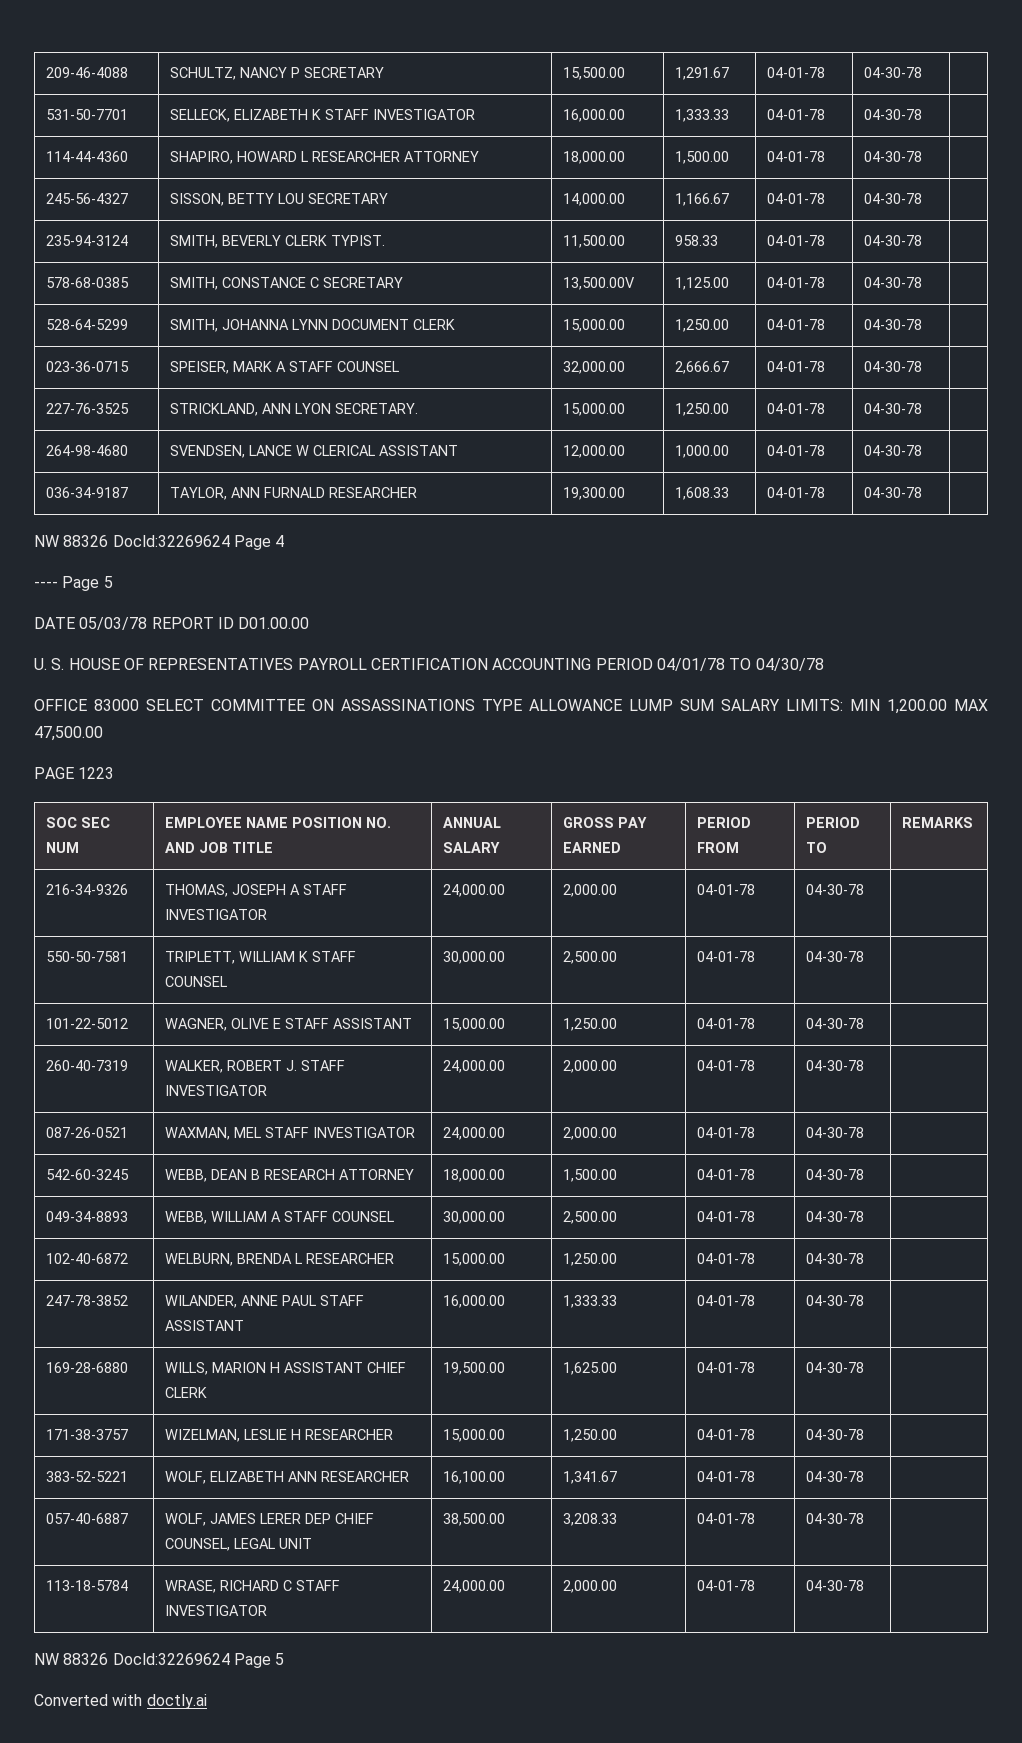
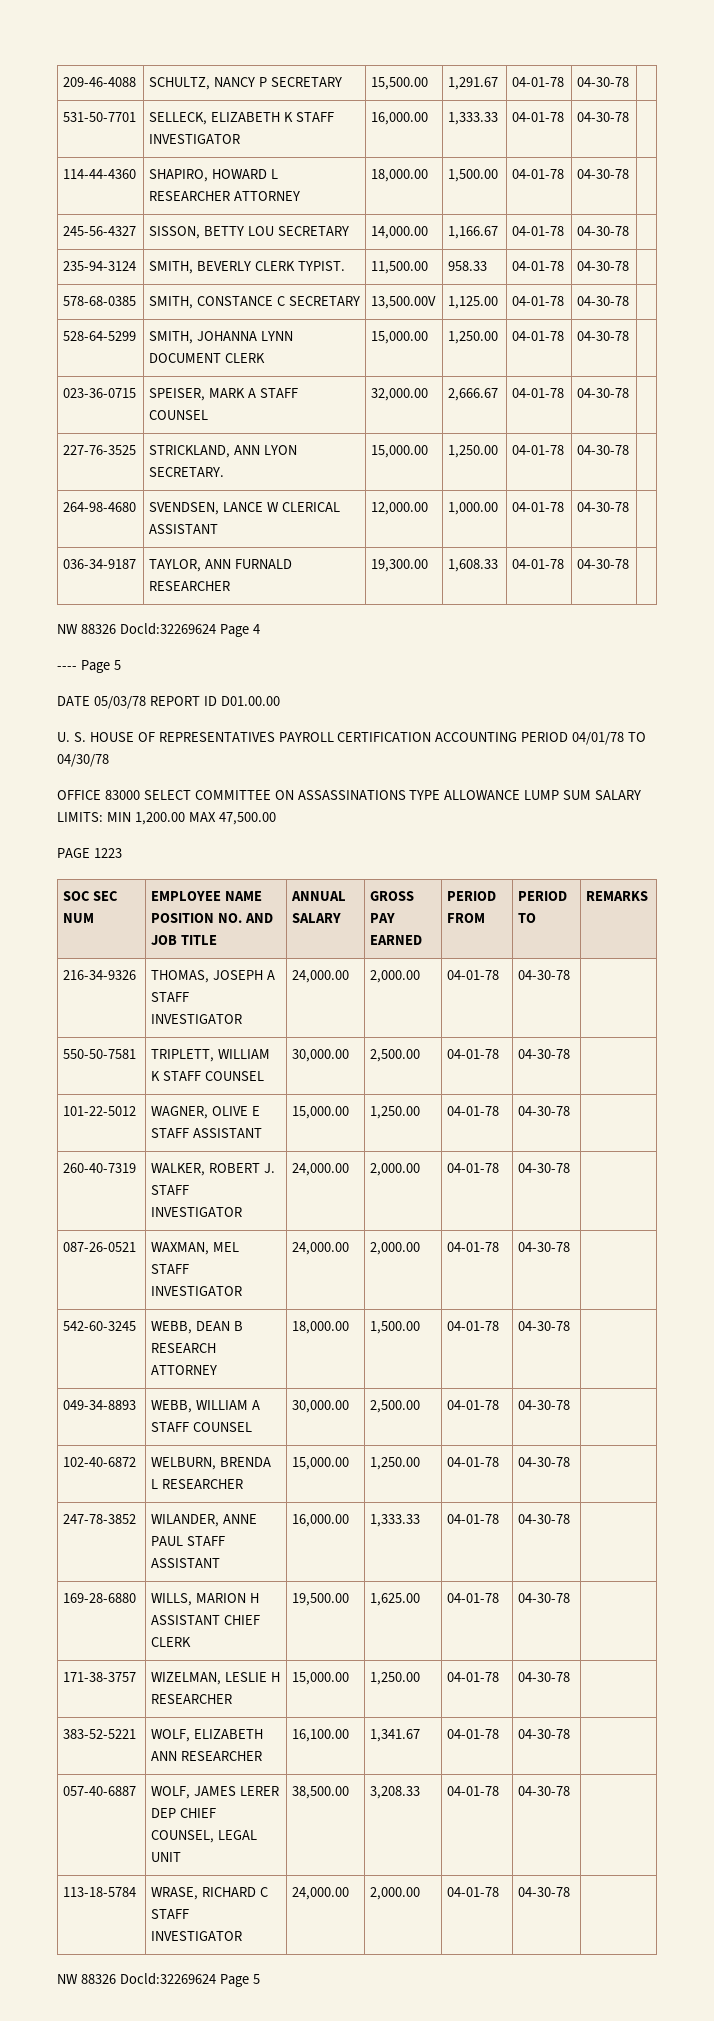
[34,1694,207,1709] // Converted with doctly.ai -> (260, 1979) none

